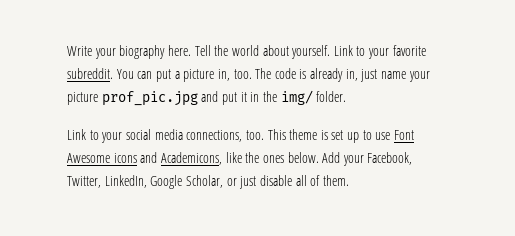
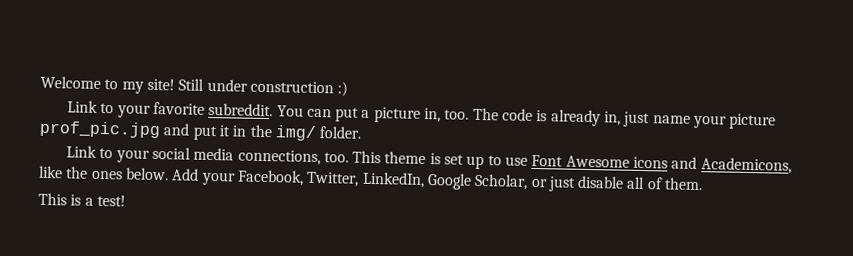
[67,45,331,59] Write your biography here. Tell the world about yourself. -> [40,75,349,97] Welcome to my site! Still under construction :) //
(349, 180) none -> [38,192,126,207] // This is a test!

